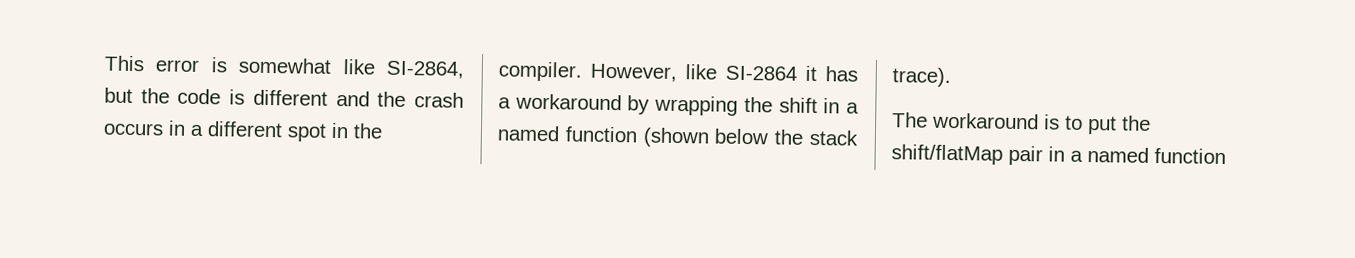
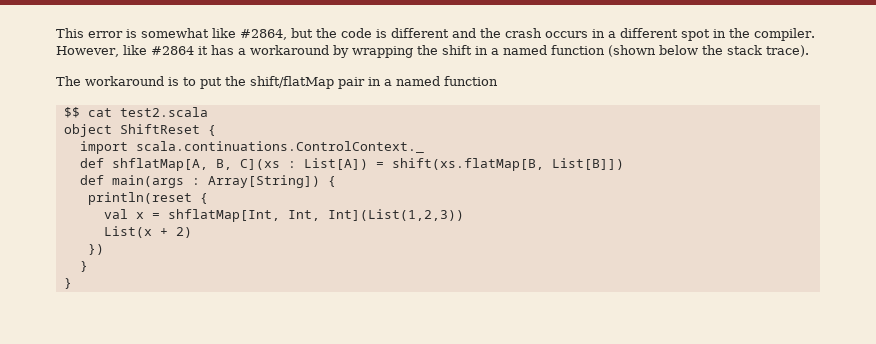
[386,60,464,79] SI-2864, -> [240,29,287,40] #2864,
[725,65,797,81] SI-2864 -> [150,46,194,55] #2864
(1226, 156) none -> [63,107,208,118] [63,124,216,137] [79,141,424,154] [79,158,624,171] [79,175,336,188] [87,192,208,205] [103,209,464,222] [103,226,192,238] [87,244,104,255] [79,261,88,272] [63,278,72,289] // $$ cat test2.scala // object ShiftReset { // import scala.continuations.ControlContext._ // def shflatMap[A, B, C](xs : List[A]) = shift(xs.flatMap[B, List[B]]) // def main(args : Array[String]) { // println(reset { // val x = shflatMap[Int, Int, Int](List(1,2,3)) // List(x + 2) // }) // } // }

